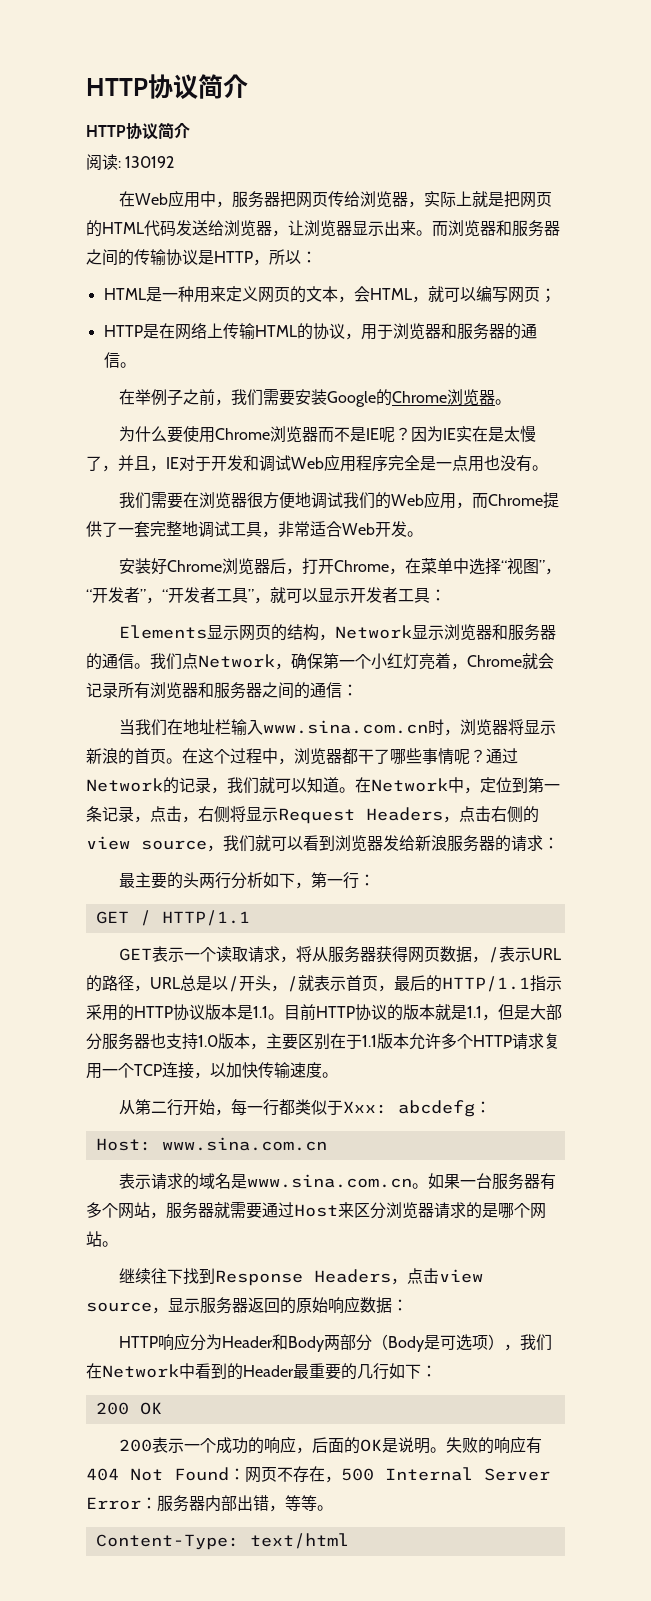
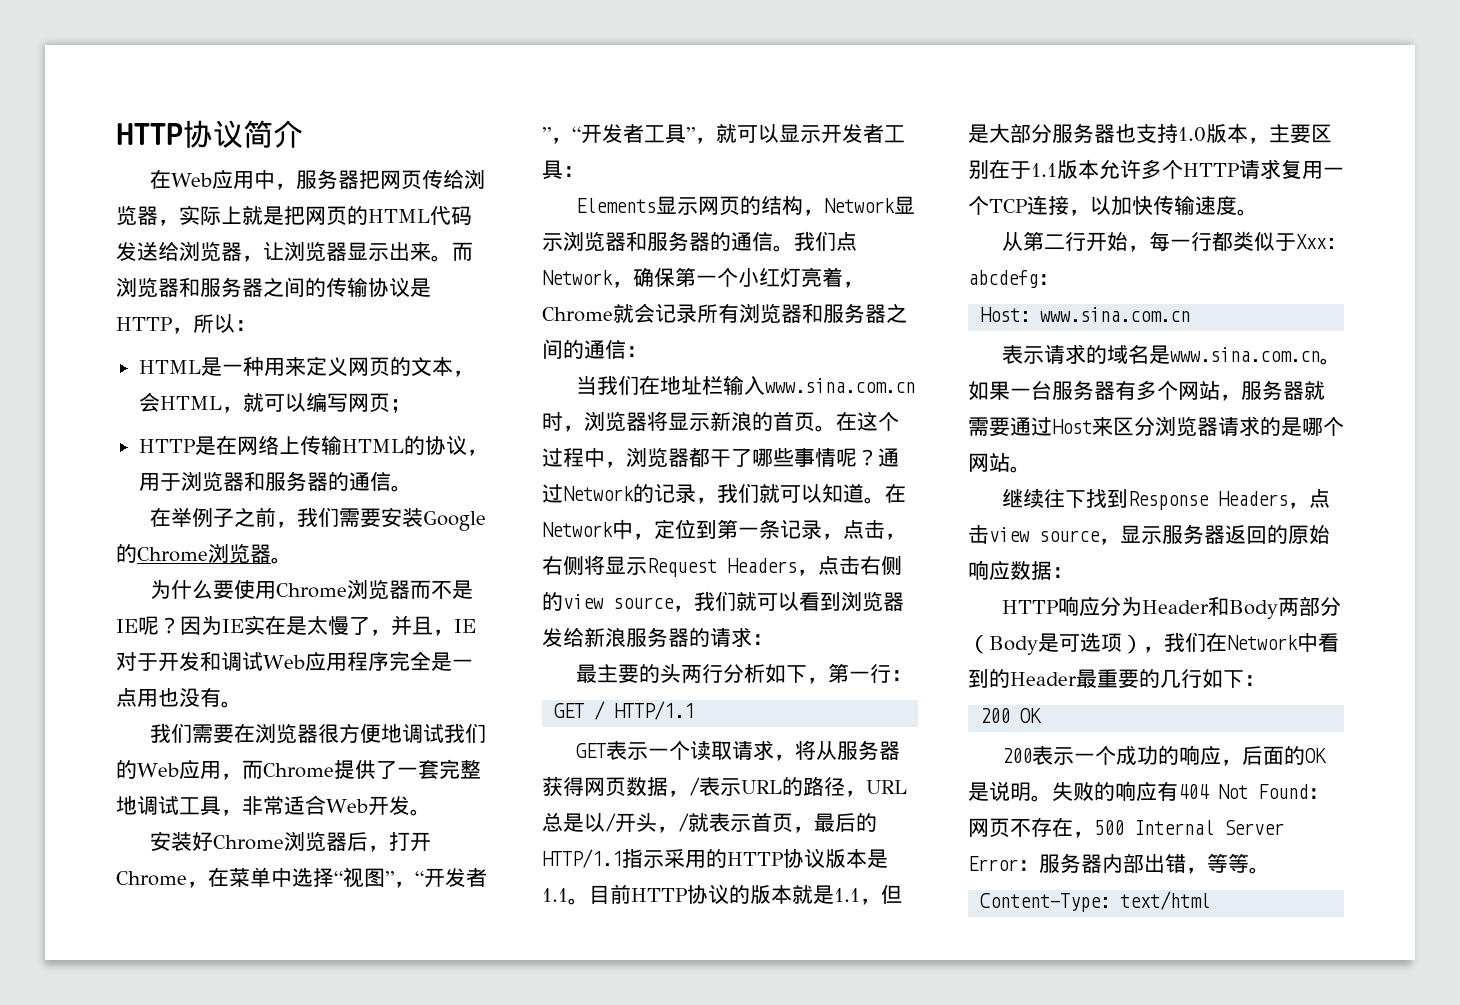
[86,74,248,100] [86,122,190,140] [86,154,175,170] HTTP协议简介 // HTTP协议简介 // 阅读: 130192 -> [116,120,303,148] HTTP协议简介

